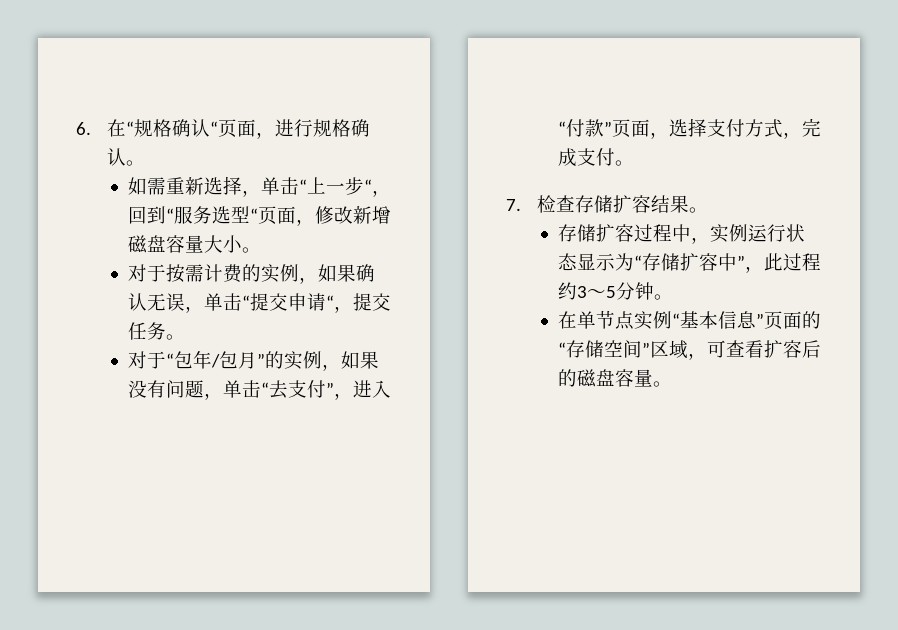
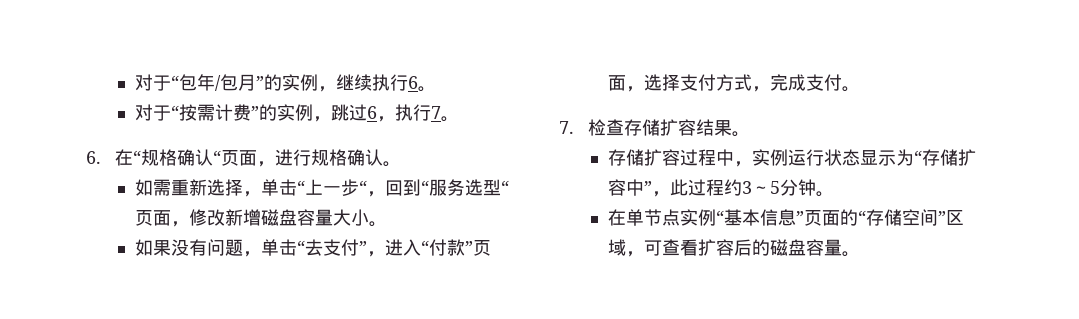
(76, 128) none -> [134,74,436,92] [134,104,459,122] 对于“包年/包月”的实例，继续执行6。 // 对于“按需计费”的实例，跳过6，执行7。 //
[127,264,375,284] [127,293,391,313] [127,322,185,340] [127,350,341,371] 对于按需计费的实例，如果确认无误，单击“提交申请“，提交任务。 // 对于“包年/包月”的实例， -> (387, 224) none

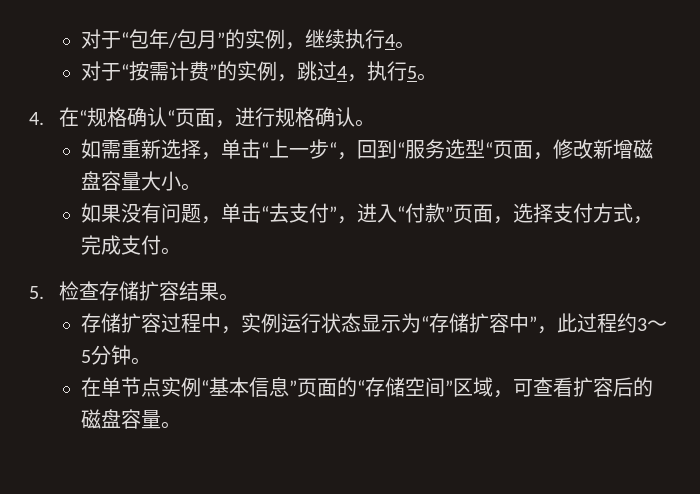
[407,76,418,89] 6 -> [385,34,396,47] 4
[366,104,459,122] [86,151,101,164] 6，执行7。 // 6. -> [337,61,438,82] [29,112,44,125] 4，执行5。 // 4.
[559,121,574,134] 7. -> [29,286,44,299] 5.

